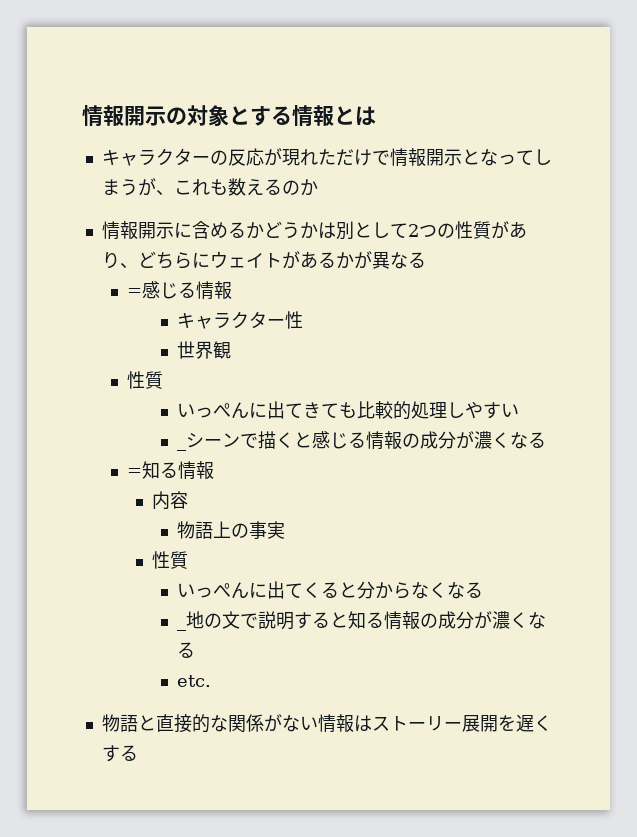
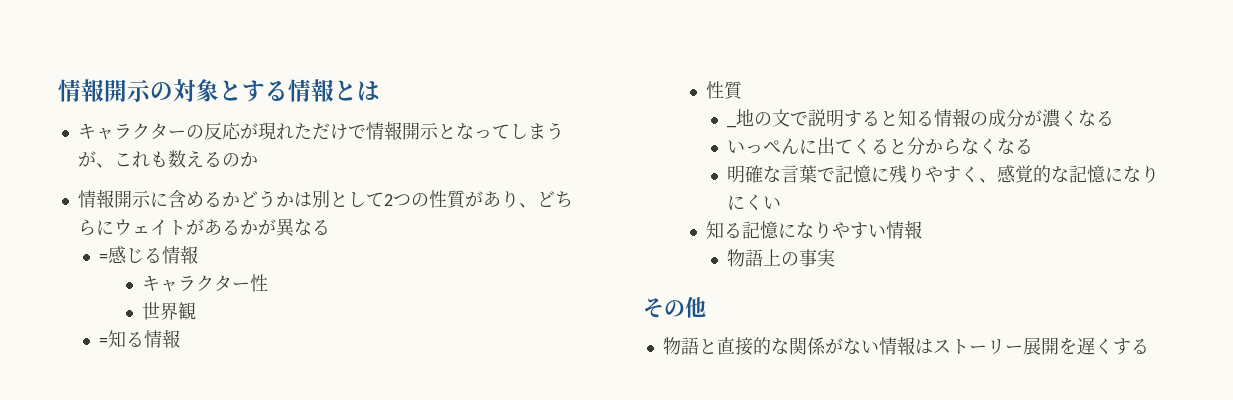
[126,371,163,389] [176,401,519,420] [176,431,546,451] [126,461,214,480] [151,491,188,510] [176,521,285,539] [151,551,188,569] [176,581,483,599] 性質 // いっぺんに出てきても比較的処理しやすい // _シーンで描くと感じる情報の成分が濃くなる // =知る情報 // 内容 // 物語上の事実 // 性質 // いっぺんに出てくると分からなくなる -> [99,329,181,348] [705,81,743,100] =知る情報 // 性質
[176,675,211,687] etc. -> [727,137,1034,155] [727,165,1160,184] [727,194,782,210] [705,220,922,239] [727,249,836,267] [643,296,706,318] いっぺんに出てくると分からなくなる // 明確な言葉で記憶に残りやすく、感覚的な記憶になりにくい // 知る記憶になりやすい情報 // 物語上の事実 // その他

